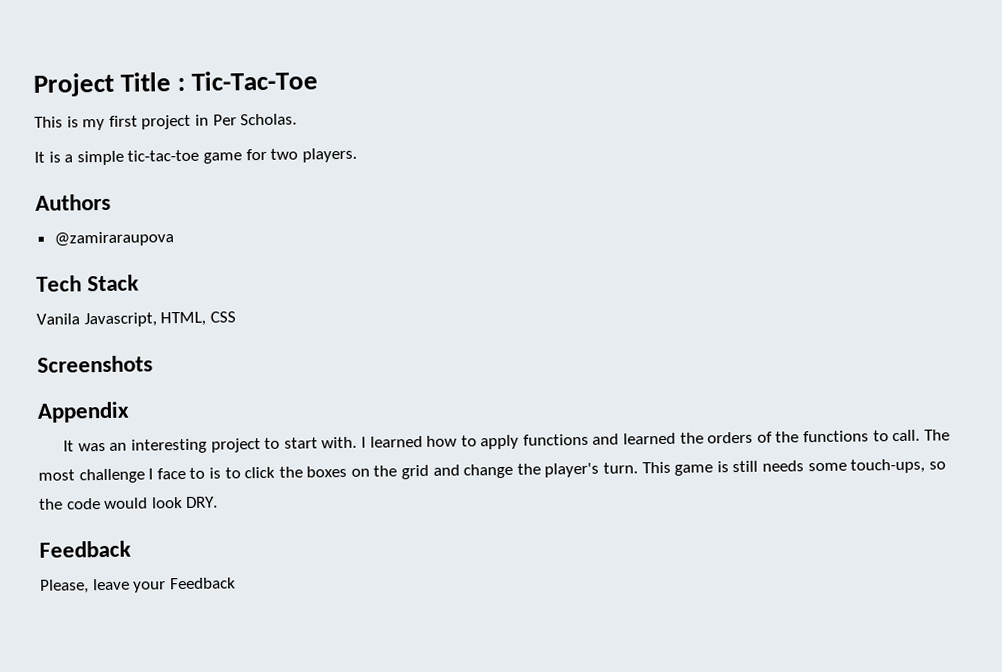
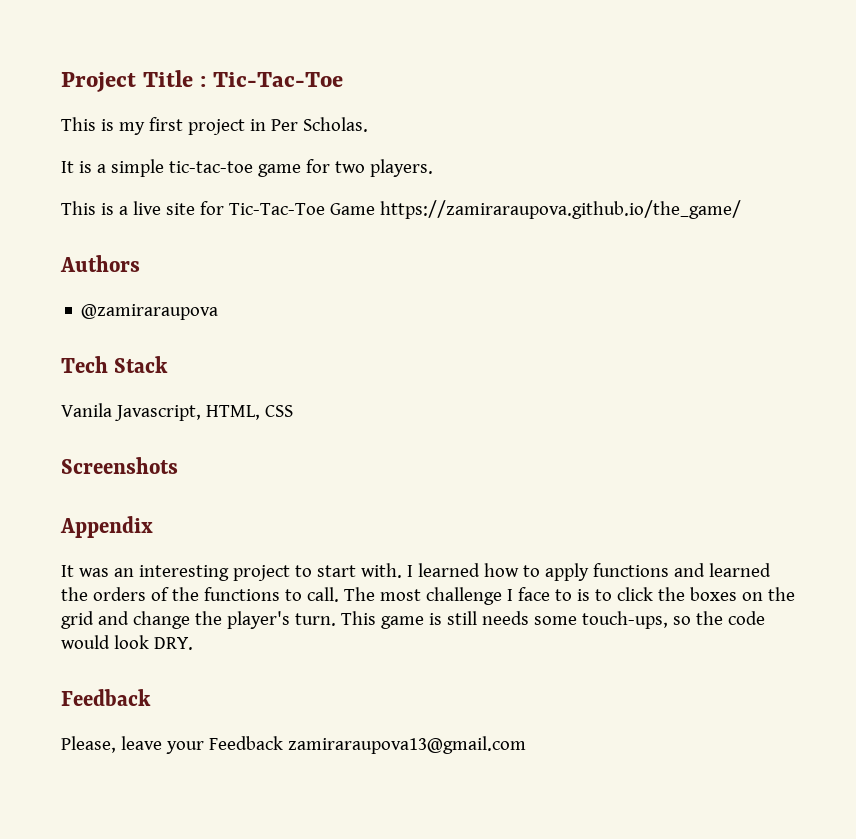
(357, 155) none -> [61,200,741,219] // This is a live site for Tic-Tac-Toe Game https://zamiraraupova.github.io/the_game/
(236, 583) none -> [287,736,526,754] zamiraraupova13@gmail.com

